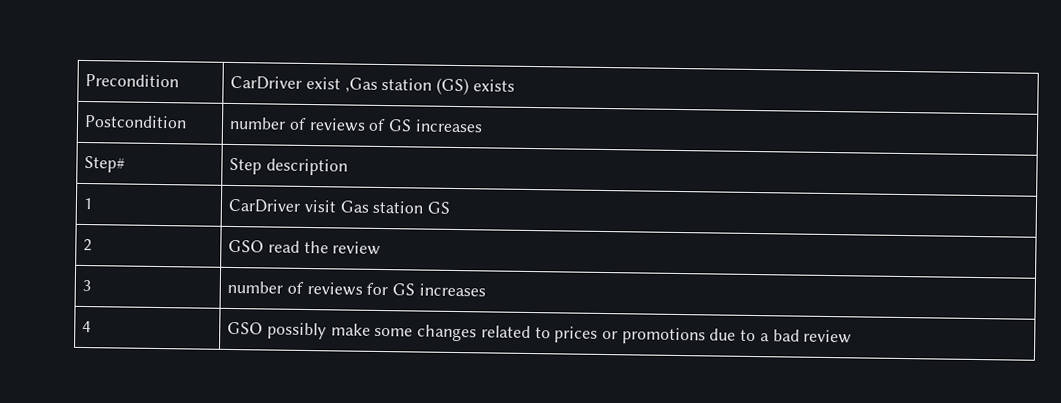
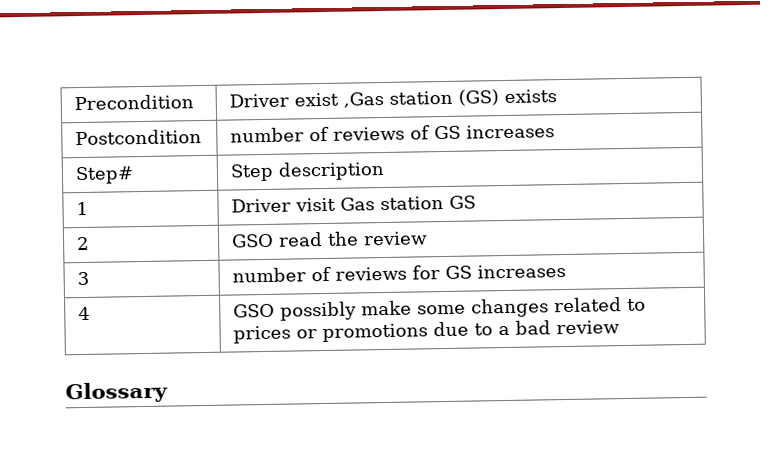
[230,75,303,90] CarDriver -> [229,93,290,108] Driver
[228,198,302,213] CarDriver -> [231,198,292,213] Driver
(853, 336) none -> [65,381,168,404] // Glossary

